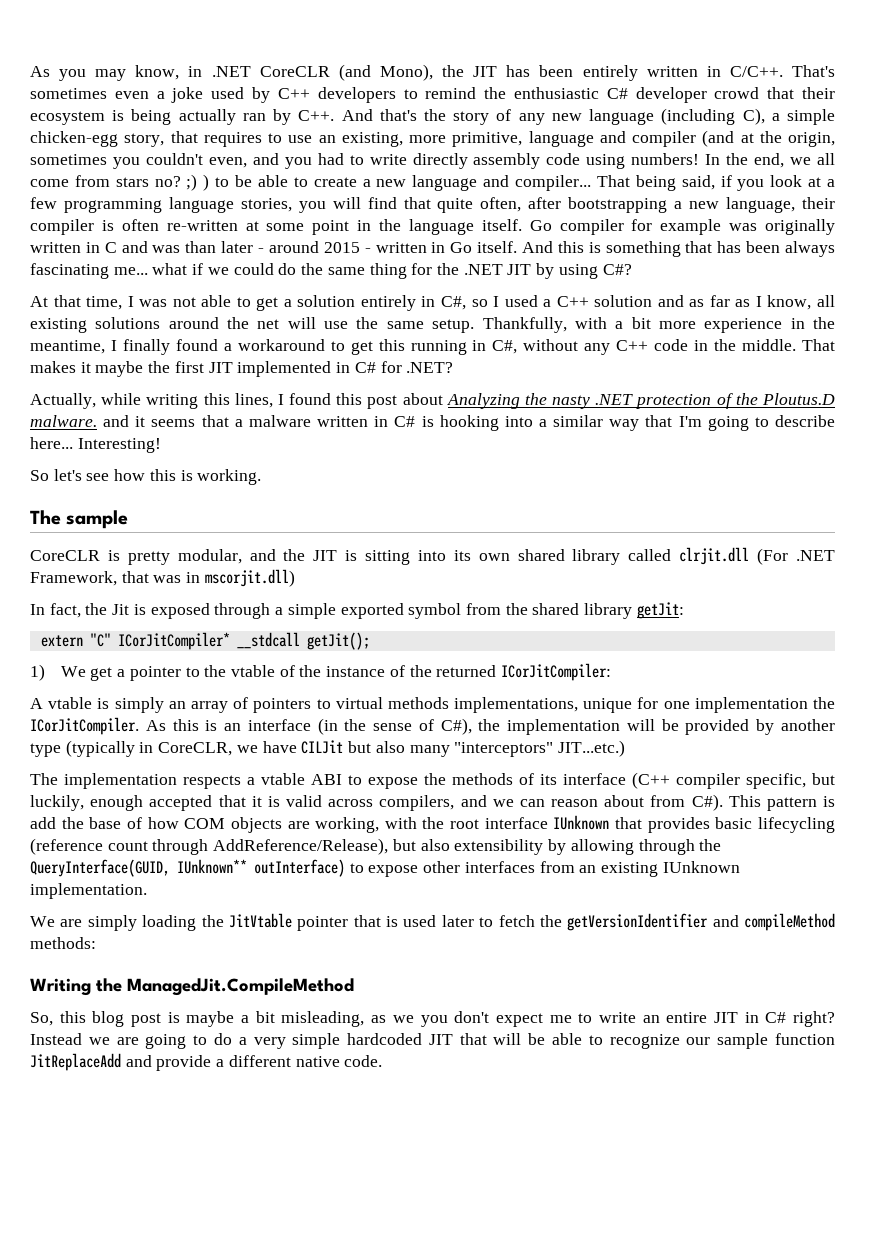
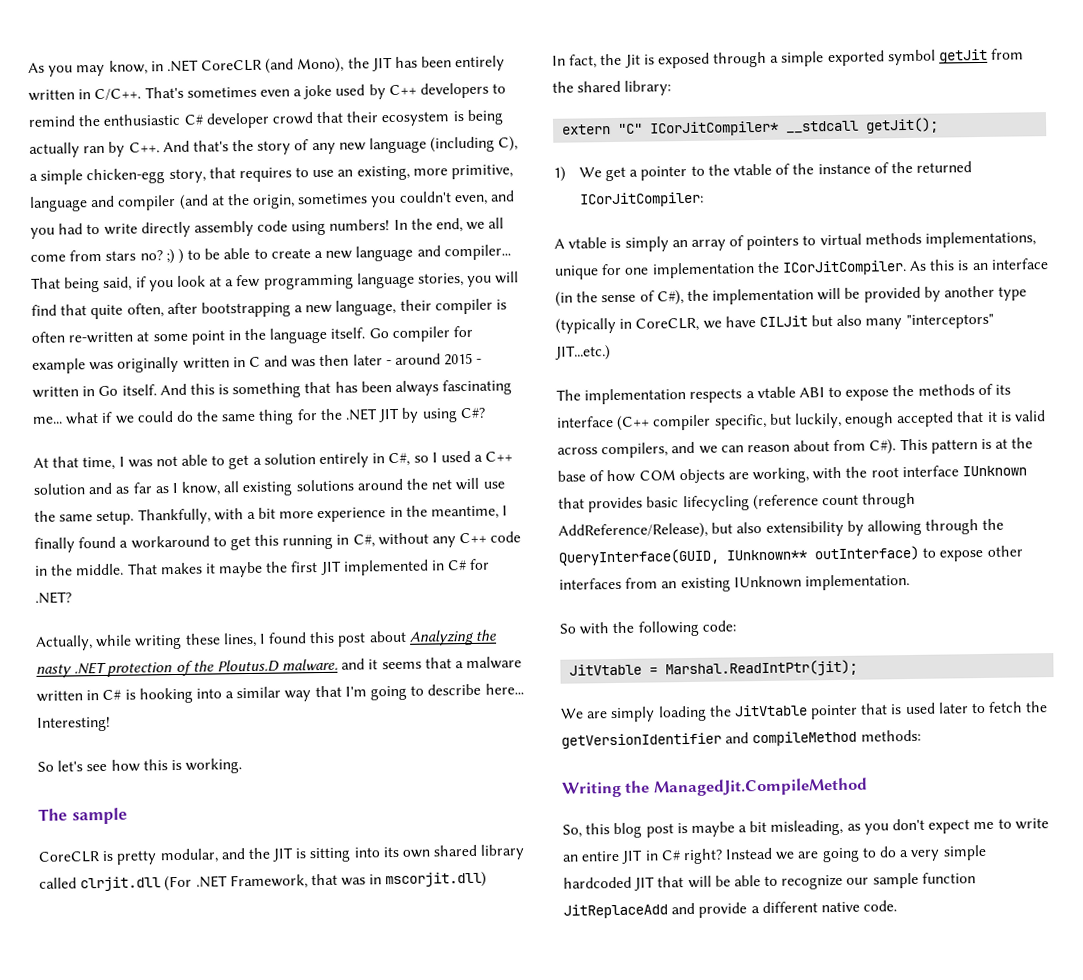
[185,241,217,253] than -> [319,354,350,367] then
[203,393,230,405] this -> [184,633,221,645] these
(462, 611) none -> [939,48,989,64] getJit
[584,602,684,619] library getJit: -> [624,80,672,96] library:
[30,817,56,829] add -> [995,438,1009,449] at
(147, 891) none -> [559,620,736,637] [569,659,859,678] // So with the following code: // JitVtable = Marshal.ReadIntPtr(jit);
[392,1015,414,1023] we -> (861, 827) none

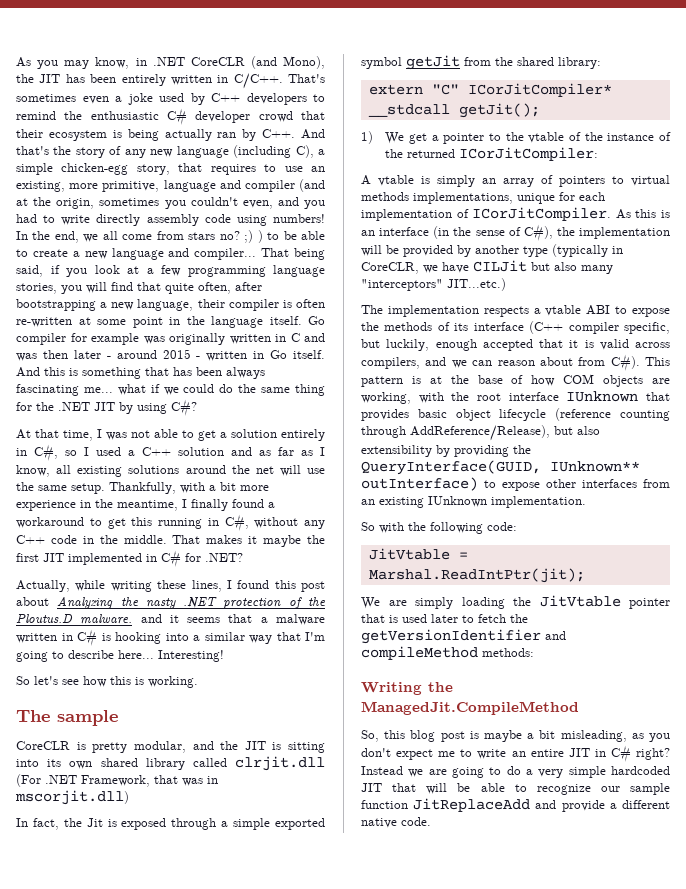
[624,261,780,279] one implementation the -> [579,192,605,201] [361,209,469,221] each implementation of
[682,494,859,512] lifecycling (reference count -> [455,408,670,421] object lifecycle (reference counting
[866,519,980,536] allowing through -> [454,445,509,457] providing

